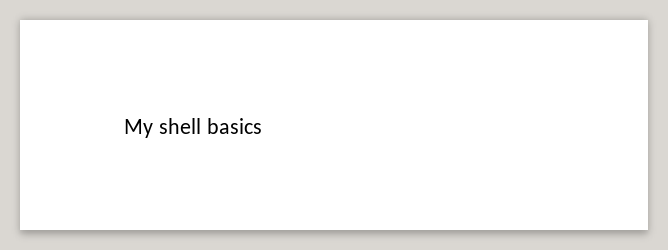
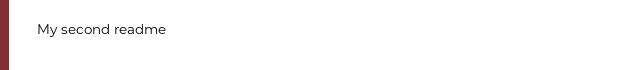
[158,118,262,134] shell basics -> [61,24,166,34] second readme

